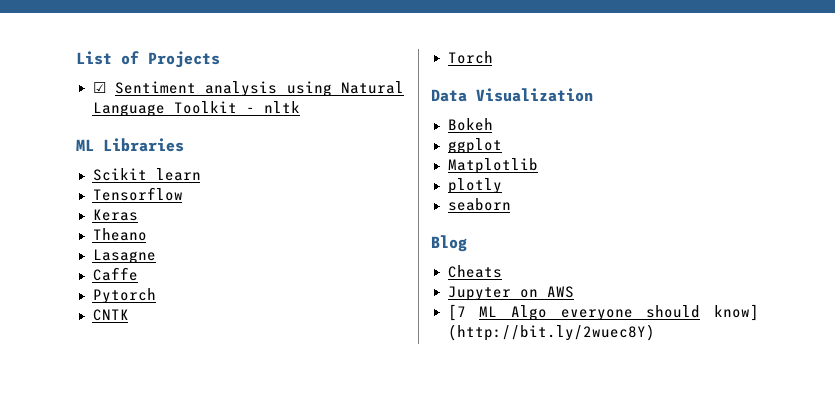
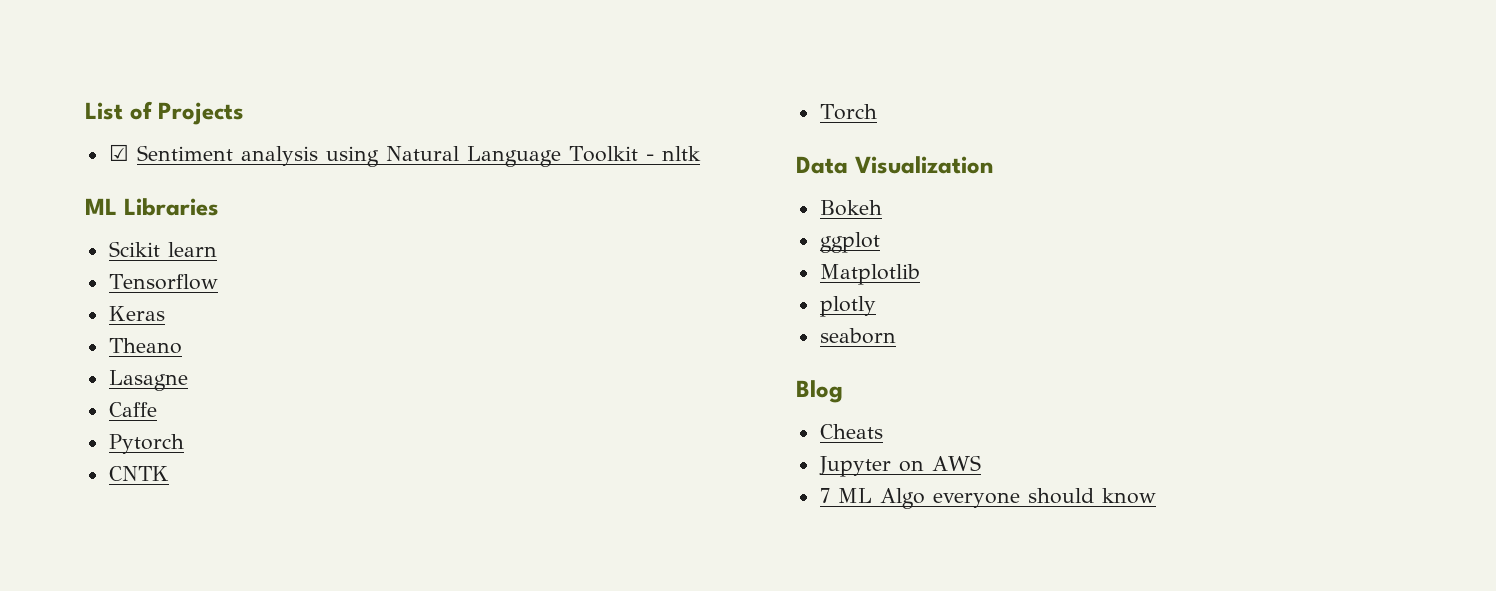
[447,304,466,321] [7 -> [819,488,830,503] 7
[714,304,759,321] [447,324,655,341] know] (http://bit.ly/2wuec8Y) -> [1101,488,1156,504] know

